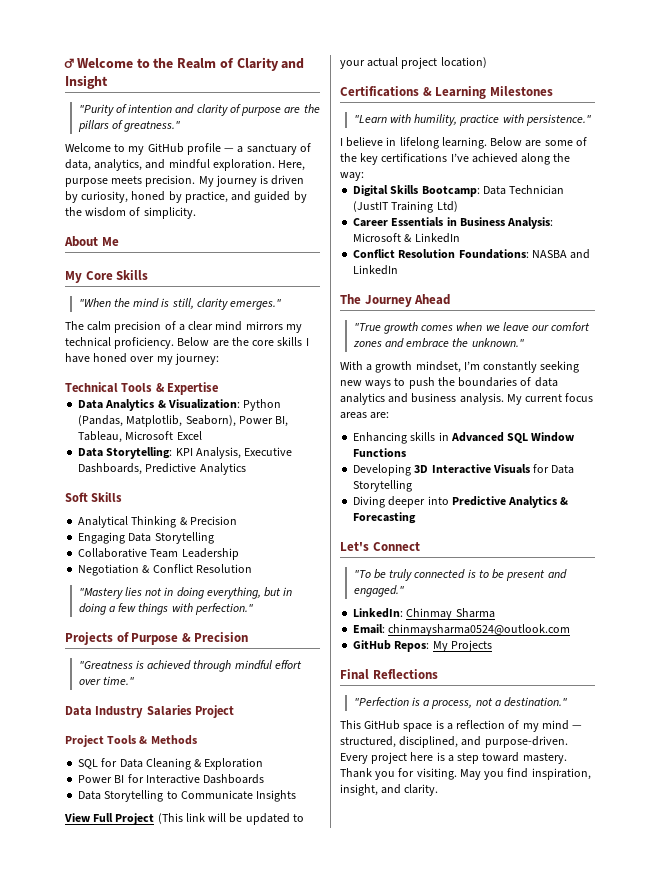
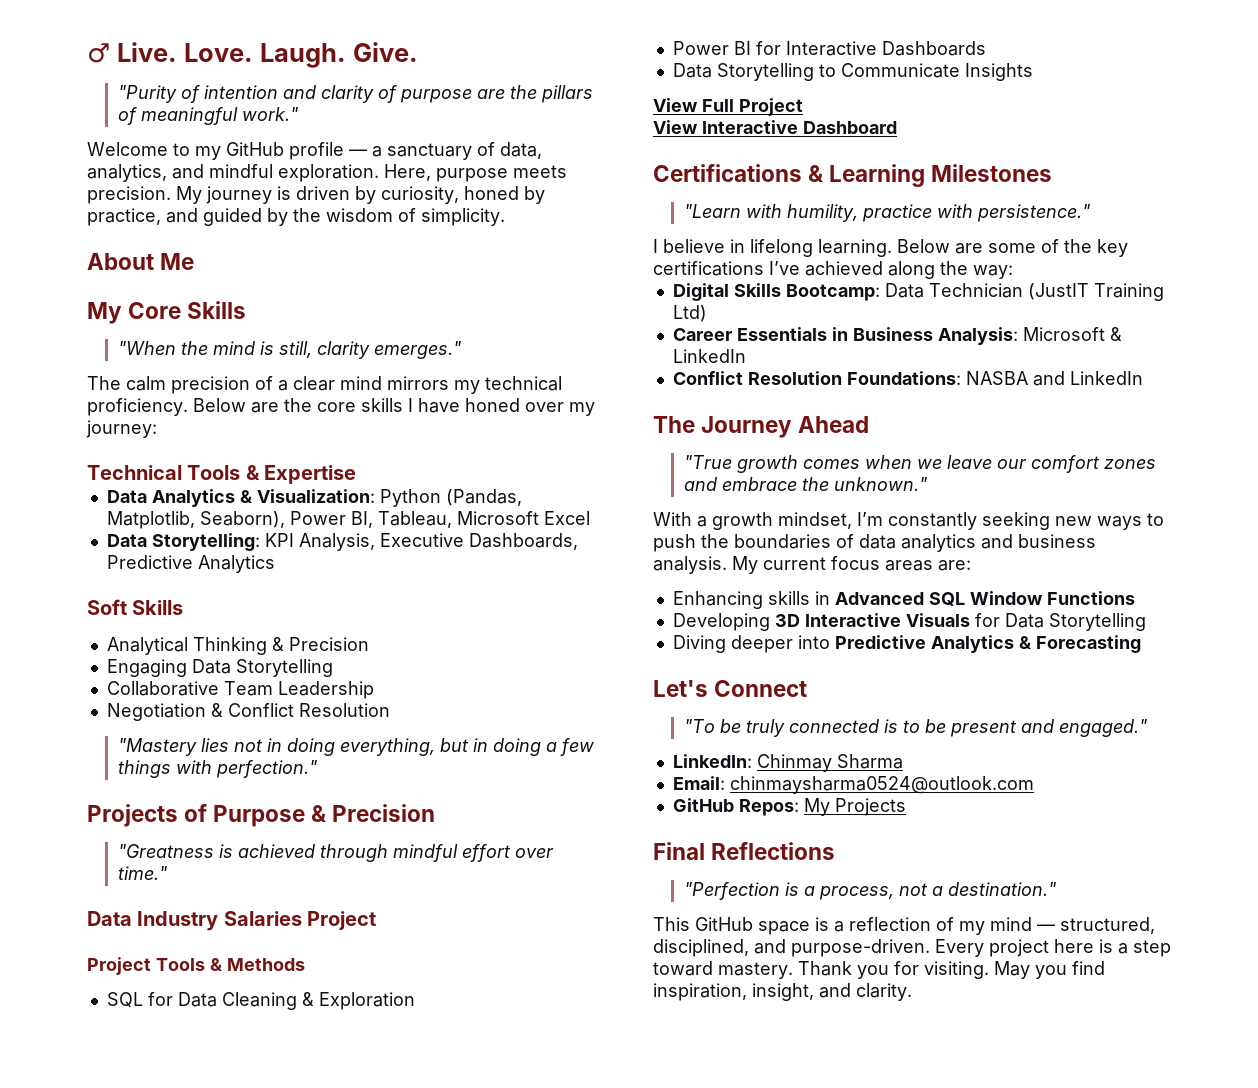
[76,57,305,71] [65,75,108,89] Welcome to the Realm of Clarity and Insight -> [116,42,418,68] Live. Love. Laugh. Give.
[124,121,181,132] greatness." -> [140,107,298,125] meaningful work."
[157,813,304,825] [340,57,487,69] (This link will be updated to your actual project location) -> [653,120,897,134] // View Interactive Dashboard

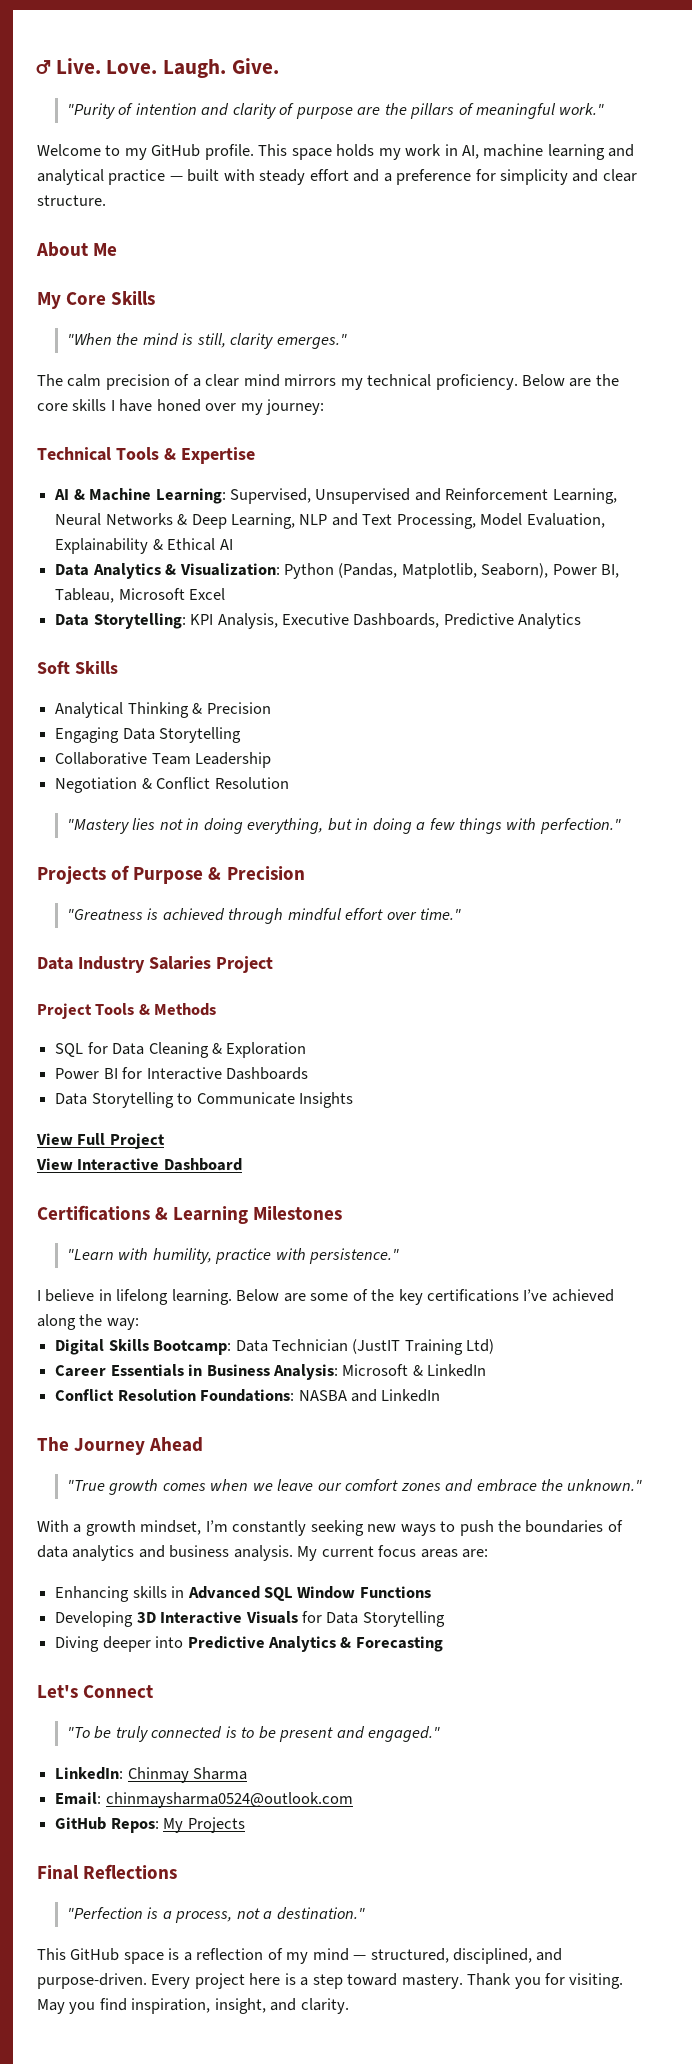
[289,142,542,160] [87,164,567,182] [87,186,545,204] [87,208,505,226] profile — a sanctuary of data, analytics, and mindful exploration. Here, purpose meets precision. My journey is driven by curiosity, honed by practice, and guided by the wisdom of simplicity. -> [204,144,635,160] [37,169,637,185] [37,195,106,206] profile. This space holds my work in AI, machine learning and analytical practice — built with steady effort and a preference for simplicity and clear structure.
(357, 474) none -> [54,488,617,504] [55,513,605,529] [55,538,233,554] // AI & Machine Learning: Supervised, Unsupervised and Reinforcement Learning, Neural Networks & Deep Learning, NLP and Text Processing, Model Evaluation, Explainability & Ethical AI

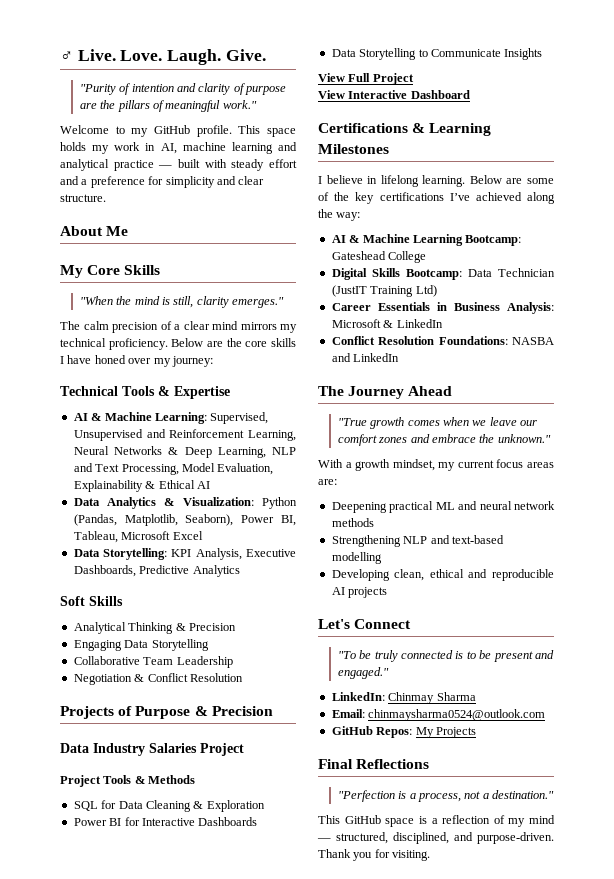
[66,818,621,834] // "Mastery lies not in doing everything, but in doing a few things with perfection." -> (243, 677) none
[66,908,462,924] // "Greatness is achieved through mindful effort over time." -> (273, 711) none
[66,1248,400,1264] // "Learn with humility, practice with persistence." -> (389, 149) none
(139, 1324) none -> [331,234,522,246] [331,251,427,263] // AI & Machine Learning Bootcamp: Gateshead College
[205,1520,623,1536] [37,1545,489,1561] [55,1586,431,1602] [55,1611,445,1627] [55,1636,443,1652] I’m constantly seeking new ways to push the boundaries of data analytics and business analysis. My current focus areas are: // Enhancing skills in Advanced SQL Window Functions // Developing 3D Interactive Visuals for Data Storytelling // Diving deeper into Predictive Analytics & Forecasting -> [438,459,554,471] [318,479,337,485] [331,501,555,513] [331,518,374,527] [331,535,504,547] [331,552,382,564] [331,569,554,581] [331,587,388,598] my current focus areas are: // Deepening practical ML and neural network methods // Strengthening NLP and text-based modelling // Developing clean, ethical and reproducible AI projects
[151,1973,624,1989] [37,1998,349,2014] Every project here is a step toward mastery. Thank you for visiting. May you find inspiration, insight, and clarity. -> [318,849,431,861] Thank you for visiting.

